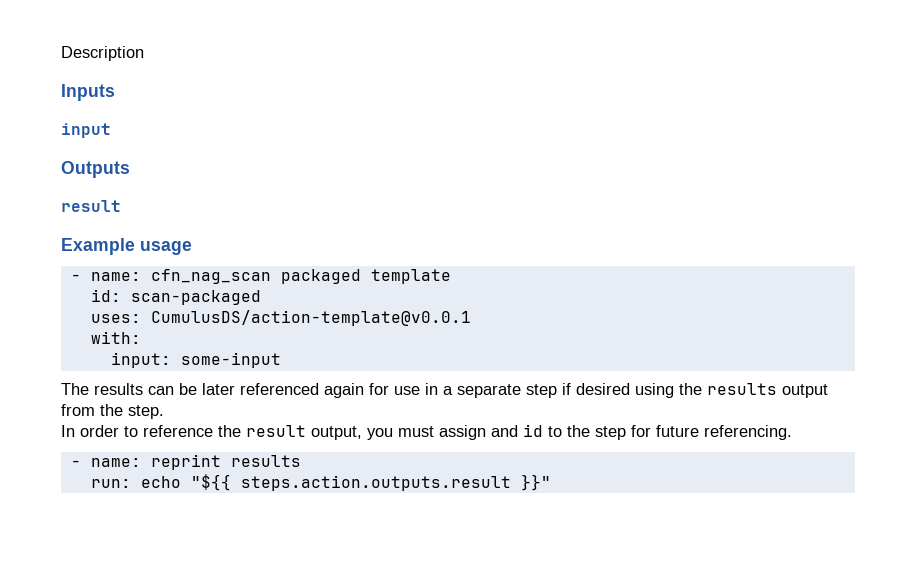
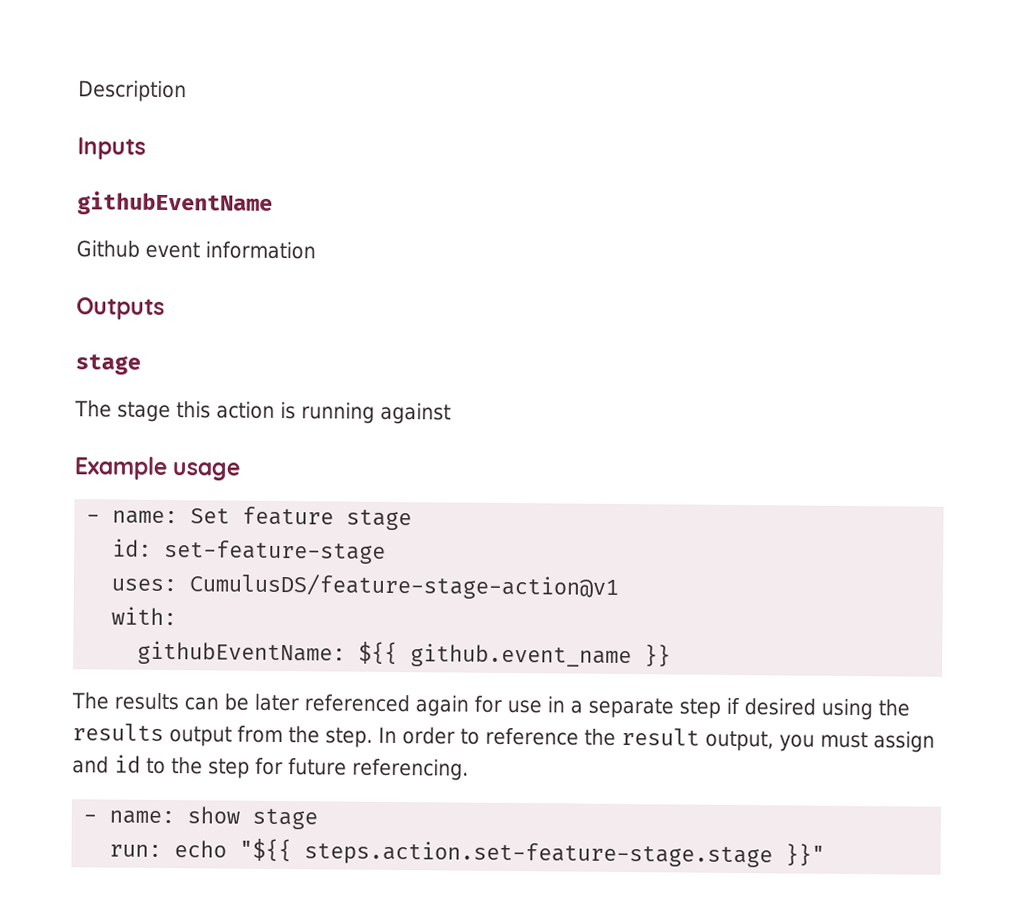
[61,123,111,138] [61,161,130,178] [61,200,121,212] input // Outputs // result -> [77,191,273,216] [76,240,316,260] [76,297,165,320] [75,354,141,375] [74,400,451,425] githubEventName // Github event information // Outputs // stage // The stage this action is running against
[150,269,451,284] cfn_nag_scan packaged template -> [190,506,413,531] Set feature stage
[130,290,261,305] scan-packaged -> [164,539,387,564] set-feature-stage
[150,310,471,326] CumulusDS/action-template@v0.0.1 -> [189,573,620,600] CumulusDS/feature-stage-action@v1
[110,352,281,368] input: some-input -> [137,640,672,669] githubEventName: ${{ github.event_name }}
(164, 412) // -> (373, 737) none
[150,454,301,470] reprint results -> [187,806,319,830] show stage
[240,475,511,491] steps.action.outputs.result -> [304,840,774,868] steps.action.set-feature-stage.stage

